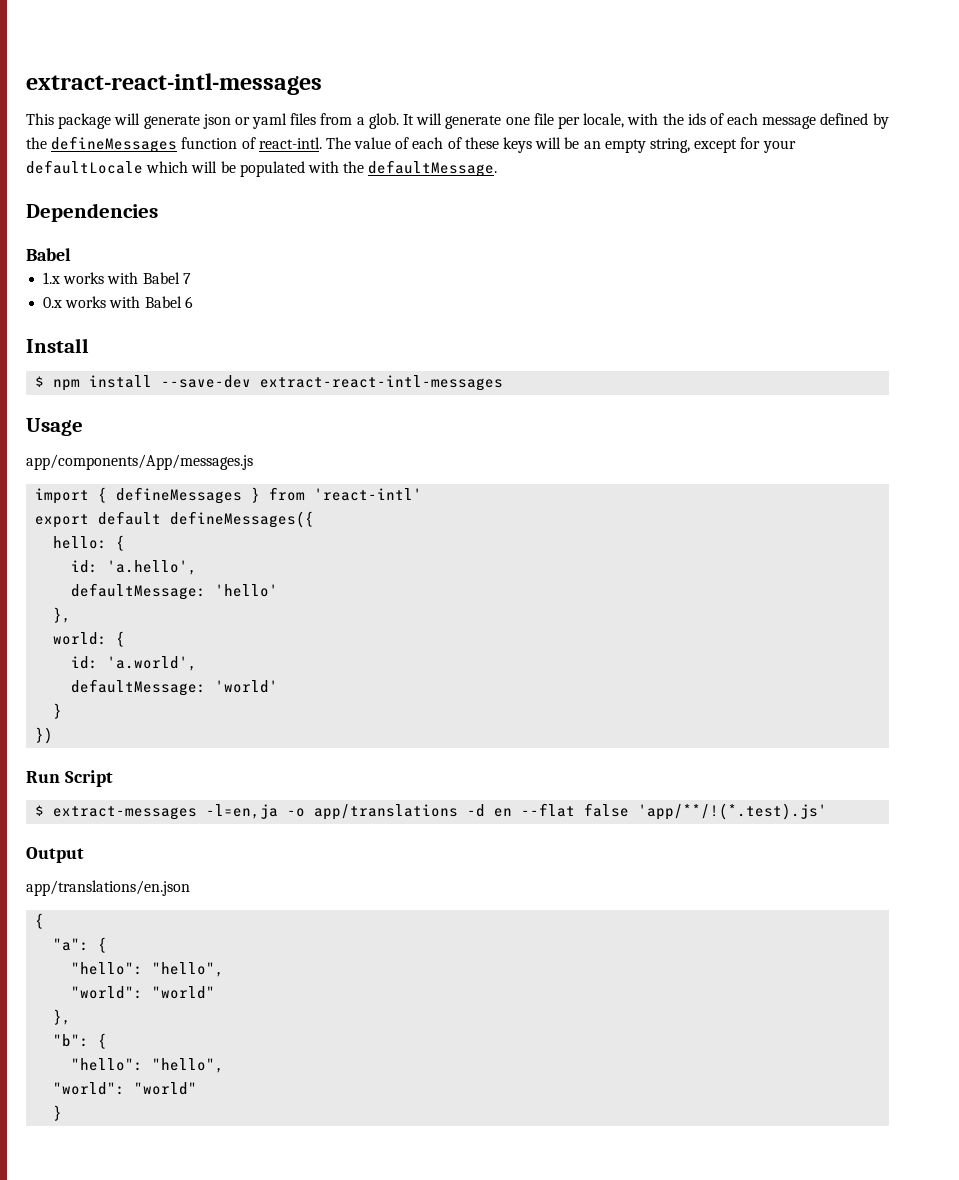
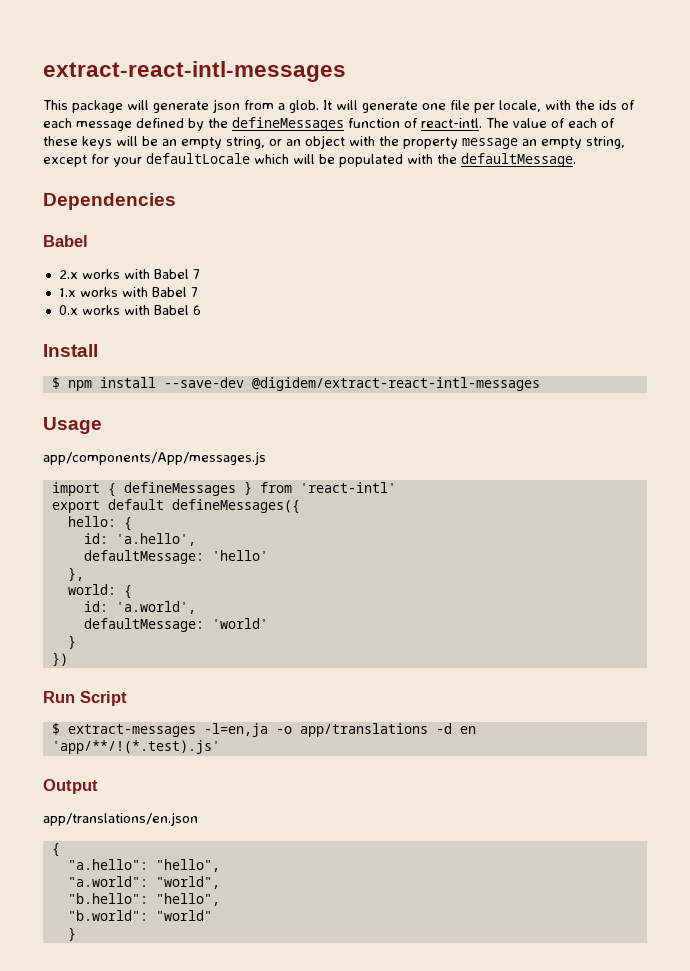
[234,113,317,129] or yaml files -> (240, 106) none
(690, 145) none -> [269,135,625,149] or an object with the property message an empty string,
(71, 254) none -> [58,269,200,279] // 2.x works with Babel 7
[260,375,504,391] extract-react-intl-messages -> [251,377,540,391] @digidem/extract-react-intl-messages
[521,803,630,817] --flat false -> (476, 730) none
[53,937,108,953] [71,962,225,977] [71,986,216,999] [53,1009,72,1025] [53,1033,108,1049] [71,1058,225,1073] [53,1082,126,1095] "a": { // "hello": "hello", // "world": "world" // }, // "b": { // "hello": "hello", // "world": -> [67,859,220,872] [67,876,220,889] [67,893,220,906] [67,910,148,921] "a.hello": "hello", // "a.world": "world", // "b.hello": "hello", // "b.world":

